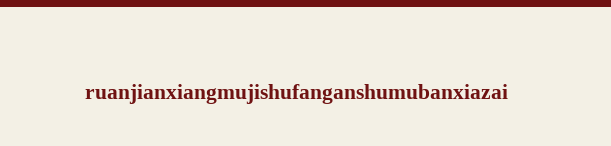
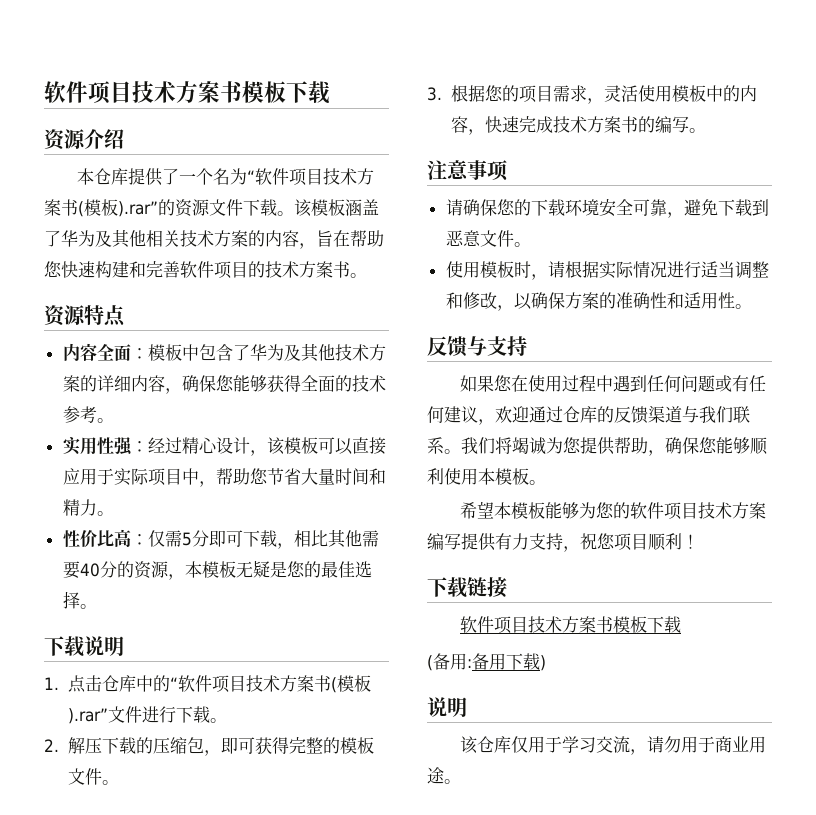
[85,84,508,104] ruanjianxiangmujishufanganshumubanxiazai -> [44,81,330,104] [44,129,124,151] [77,168,375,186] [44,199,379,217] [44,229,384,249] [44,261,367,279] [44,305,126,327] [62,343,386,362] [62,375,386,394] [62,406,114,423] [62,437,386,456] [62,468,386,487] [62,499,114,516] [62,529,379,549] [62,560,372,580] [62,591,97,609] [44,636,124,657] [44,675,371,693] [67,706,227,724] [44,737,374,756] [67,768,119,785] [427,85,757,104] [450,116,706,135] [427,160,508,181] [445,199,769,218] [445,230,531,247] [445,261,769,280] [445,292,752,311] [427,336,527,357] [460,375,767,392] [427,406,750,425] [427,437,768,456] [427,468,546,485] [460,501,767,520] [427,533,699,552] [427,577,507,598] [460,616,682,634] [427,653,546,671] [427,697,467,717] [460,736,767,755] [427,767,461,784] 软件项目技术方案书模板下载 // 资源介绍 // 本仓库提供了一个名为“软件项目技术方案书(模板).rar”的资源文件下载。该模板涵盖了华为及其他相关技术方案的内容，旨在帮助您快速构建和完善软件项目的技术方案书。 // 资源特点 // 内容全面：模板中包含了华为及其他技术方案的详细内容，确保您能够获得全面的技术参考。 // 实用性强：经过精心设计，该模板可以直接应用于实际项目中，帮助您节省大量时间和精力。 // 性价比高：仅需5分即可下载，相比其他需要40分的资源，本模板无疑是您的最佳选择。 // 下载说明 // 1.点击仓库中的“软件项目技术方案书(模板).rar”文件进行下载。 // 2.解压下载的压缩包，即可获得完整的模板文件。 // 3.根据您的项目需求，灵活使用模板中的内容，快速完成技术方案书的编写。 // 注意事项 // 请确保您的下载环境安全可靠，避免下载到恶意文件。 // 使用模板时，请根据实际情况进行适当调整和修改，以确保方案的准确性和适用性。 // 反馈与支持 // 如果您在使用过程中遇到任何问题或有任何建议，欢迎通过仓库的反馈渠道与我们联系。我们将竭诚为您提供帮助，确保您能够顺利使用本模板。 // 希望本模板能够为您的软件项目技术方案编写提供有力支持，祝您项目顺利！ // 下载链接 // 软件项目技术方案书模板下载 // (备用:备用下载) // 说明 // 该仓库仅用于学习交流，请勿用于商业用途。

